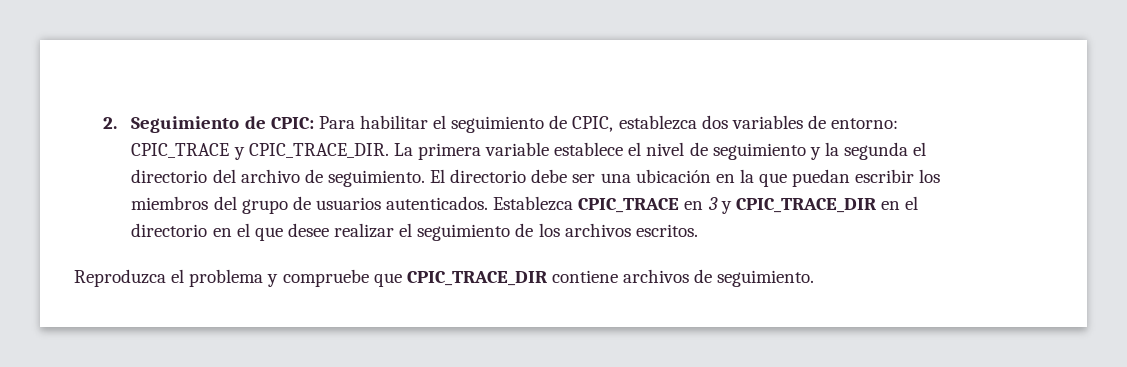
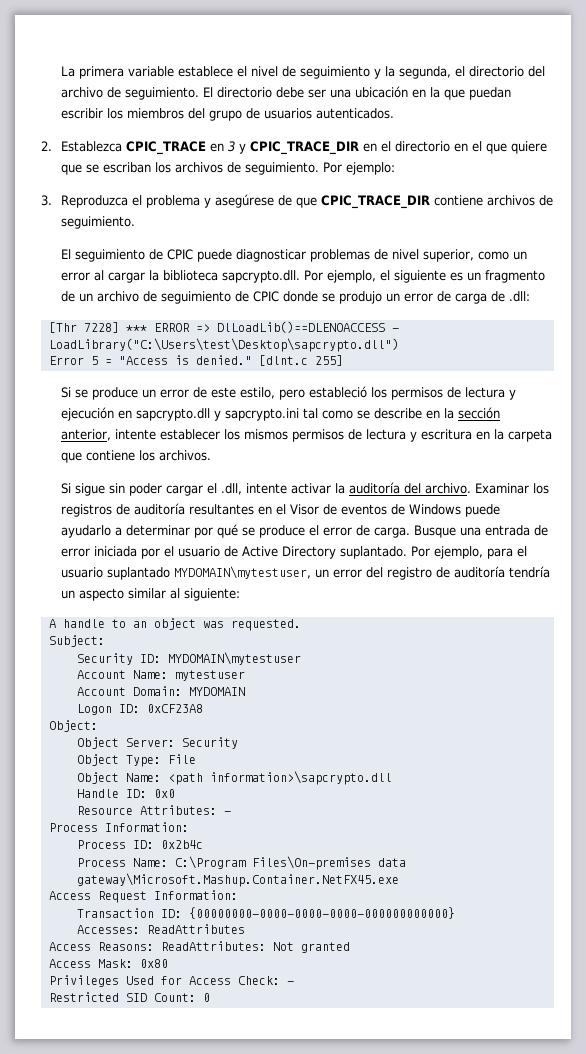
[102,115,899,133] [131,143,389,160] 2. Seguimiento de CPIC: Para habilitar el seguimiento de CPIC, establezca dos variables de entorno: CPIC_TRACE y CPIC_TRACE_DIR. -> (61, 71) none
[844,142,909,160] segunda -> [399,66,452,79] segunda,
(489, 203) none -> [41,141,52,151] // 2.
[287,223,698,241] desee realizar el seguimiento de los archivos escritos. // -> [511,141,548,154] [61,162,396,175] [41,195,52,206] quiere que se escriban los archivos de seguimiento. Por ejemplo: // 3.
[282,269,369,287] compruebe -> [215,194,293,208] asegúrese de
(815, 278) none -> [61,249,528,262] [61,270,546,283] [61,291,531,304] [48,321,399,333] [48,338,399,352] [48,355,343,366] [61,386,517,400] [61,407,501,421] [61,429,553,442] [61,450,212,463] [61,482,550,496] [61,503,501,517] [61,524,549,538] [61,546,528,559] [61,566,551,580] [61,588,241,601] [48,618,301,631] [48,635,105,647] [76,652,301,665] [76,670,245,681] [76,686,245,696] [76,704,203,715] [48,720,98,732] [76,737,238,749] [76,754,196,767] [76,771,392,785] [76,789,175,798] [76,805,231,815] [48,822,189,832] [76,840,203,849] [76,856,406,870] [76,873,399,887] [48,890,238,903] [76,907,455,919] [76,924,245,934] [48,941,350,953] [48,959,168,968] [48,975,294,987] [48,992,210,1002] // El seguimiento de CPIC puede diagnosticar problemas de nivel superior, como un error al cargar la biblioteca sapcrypto.dll. Por ejemplo, el siguiente es un fragmento de un archivo de seguimiento de CPIC donde se produjo un error de carga de .dll: // [Thr 7228] *** ERROR => DlLoadLib()==DLENOACCESS - LoadLibrary("C:\Users\test\Desktop\sapcrypto.dll") // Error 5 = "Access is denied." [dlnt.c 255] // Si se produce un error de este estilo, pero estableció los permisos de lectura y ejecución en sapcrypto.dll y sapcrypto.ini tal como se describe en la sección anterior, intente establecer los mismos permisos de lectura y escritura en la carpeta que contiene los archivos. // Si sigue sin poder cargar el .dll, intente activar la auditoría del archivo. Examinar los registros de auditoría resultantes en el Visor de eventos de Windows puede ayudarlo a determinar por qué se produce el error de carga. Busque una entrada de error iniciada por el usuario de Active Directory suplantado. Por ejemplo, para el usuario suplantado MYDOMAIN\mytestuser, un error del registro de auditoría tendría un aspecto similar al siguiente: // A handle to an object was requested. // Subject: // Security ID: MYDOMAIN\mytestuser // Account Name: mytestuser // Account Domain: MYDOMAIN // Logon ID: 0xCF23A8 // Object: // Object Server: Security // Object Type: File // Object Name: <path information>\sapcrypto.dll // Handle ID: 0x0 // Resource Attributes: - // Process Information: // Process ID: 0x2b4c // Process Name: C:\Program Files\On-premises data gateway\Microsoft.Mashup.Container.NetFX45.exe // Access Request Information: // Transaction ID: {00000000-0000-0000-0000-000000000000} // Accesses: ReadAttributes // Access Reasons: ReadAttributes: Not granted // Access Mask: 0x80 // Privileges Used for Access Check: - // Restricted SID Count: 0

